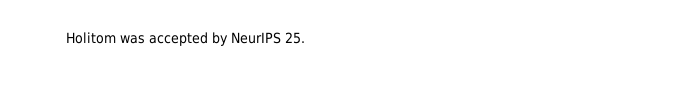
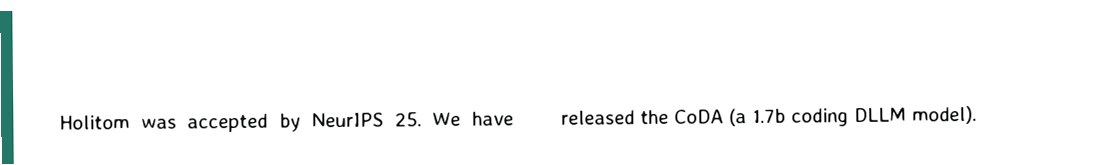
(305, 38) none -> [432,105,977,127] We have released the CoDA (a 1.7b coding DLLM model).

